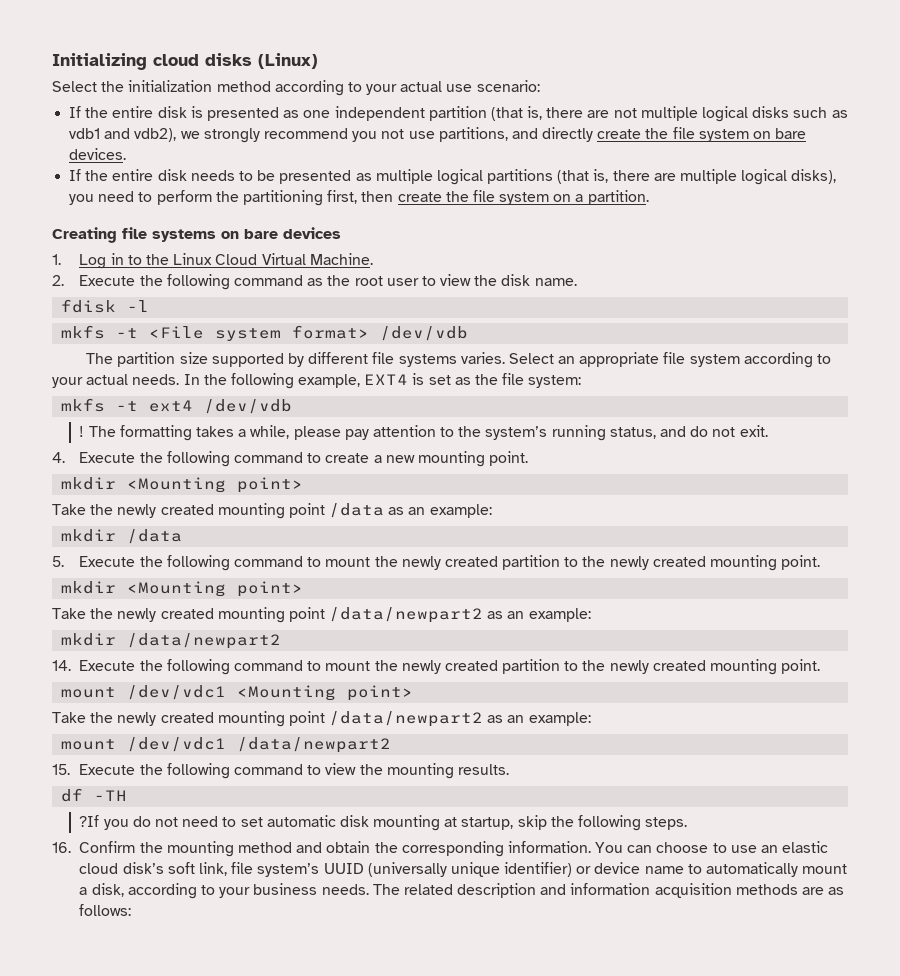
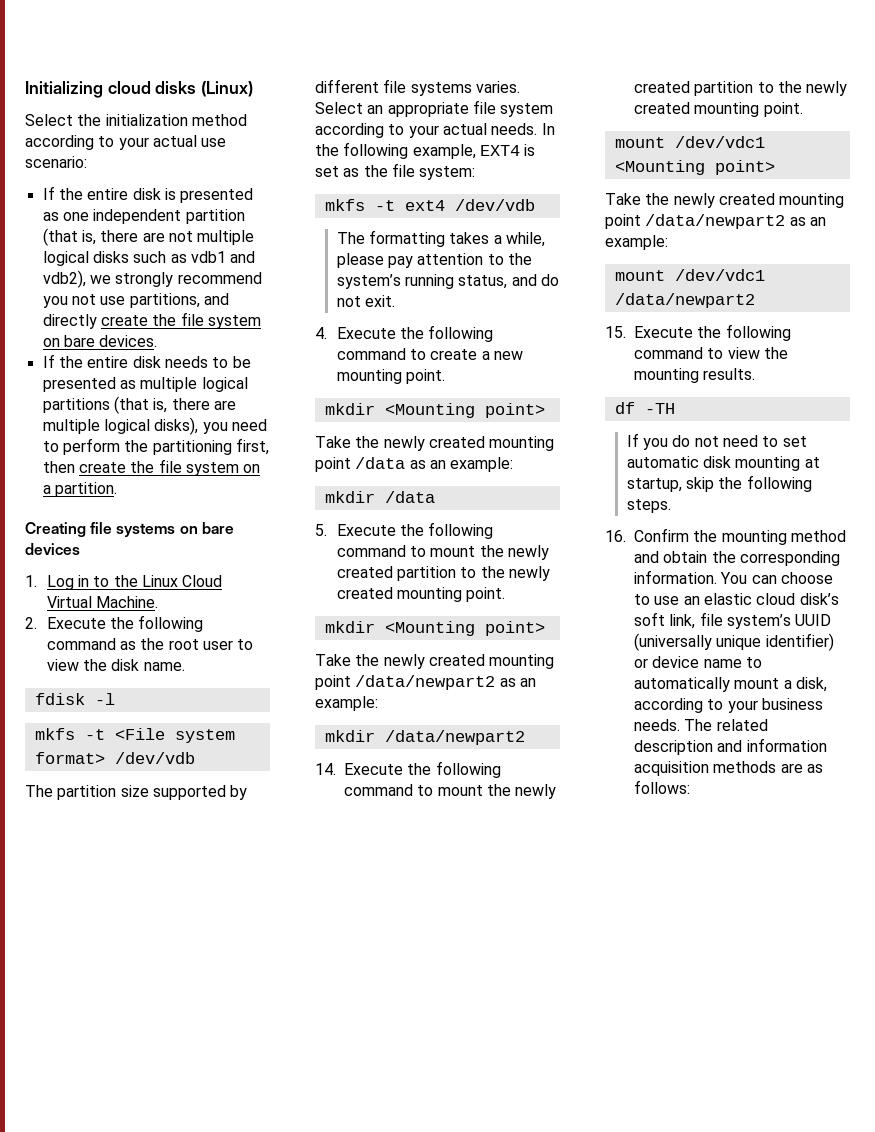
[79,426,85,437] ! -> (535, 205) none
[79,815,100,827] ?If -> [626,433,639,447] If

